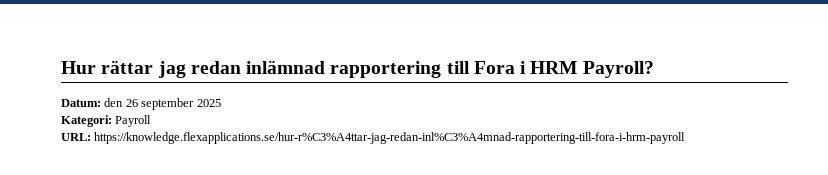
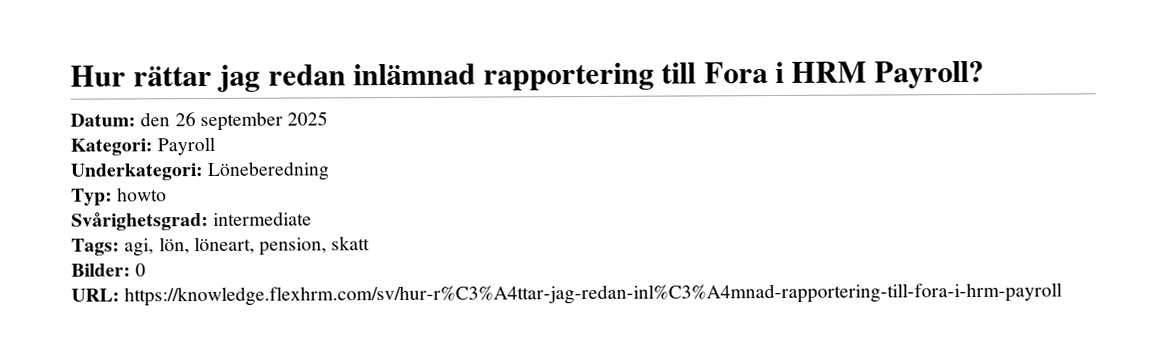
(152, 121) none -> [70,161,331,181] [71,187,168,206] [71,211,313,231] [71,236,371,257] [71,263,147,277] // Underkategori: Löneberedning // Typ: howto // Svårighetsgrad: intermediate // Tags: agi, lön, löneart, pension, skatt // Bilder: 0
[94,132,686,144] https://knowledge.flexapplications.se/hur-r%C3%A4ttar-jag-redan-inl%C3%A4mnad-rapportering-till-fora-i-hrm-payroll -> [124,282,1063,307] https://knowledge.flexhrm.com/sv/hur-r%C3%A4ttar-jag-redan-inl%C3%A4mnad-rapportering-till-fora-i-hrm-payroll

